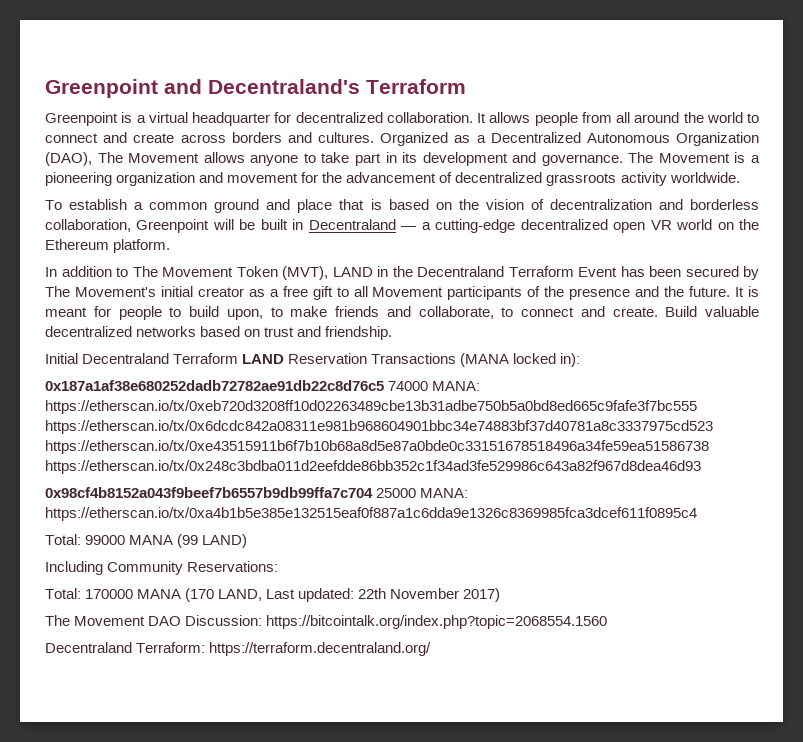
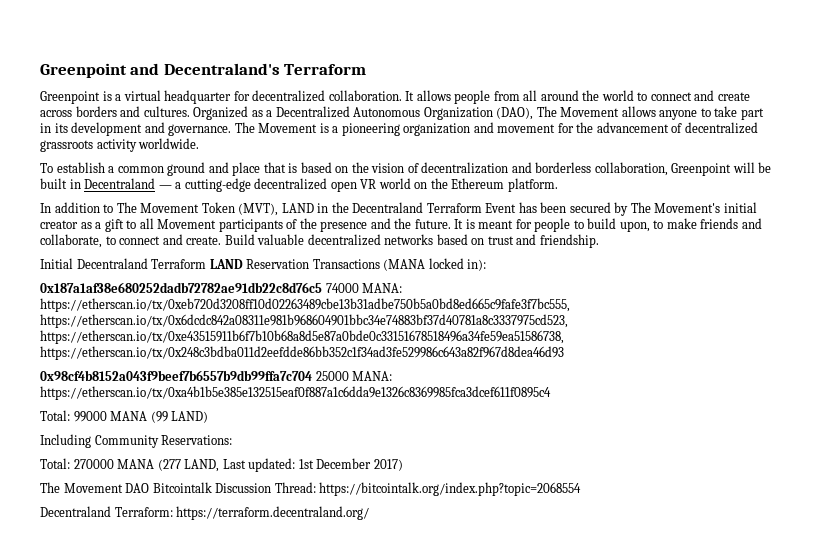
[282,286,308,297] free -> (102, 225) none
[45,400,697,414] [45,420,713,434] [45,440,709,454] https://etherscan.io/tx/0xeb720d3208ff10d02263489cbe13b31adbe750b5a0bd8ed665c9fafe3f7bc555 https://etherscan.io/tx/0x6dcdc842a08311e981b968604901bbc34e74883bf37d40781a8c3337975cd523 https://etherscan.io/tx/0xe43515911b6f7b10b68a8d5e87a0bde0c33151678518496a34fe59ea51586738 -> [40,298,570,312] [40,314,568,328] [40,330,564,344] https://etherscan.io/tx/0xeb720d3208ff10d02263489cbe13b31adbe750b5a0bd8ed665c9fafe3f7bc555, https://etherscan.io/tx/0x6dcdc842a08311e981b968604901bbc34e74883bf37d40781a8c3337975cd523, https://etherscan.io/tx/0xe43515911b6f7b10b68a8d5e87a0bde0c33151678518496a34fe59ea51586738,
[85,588,215,602] 170000 MANA (170 -> [73,459,181,471] 270000 MANA (277
[358,588,460,599] 22th November -> [298,458,372,469] 1st December
[185,615,608,629] Discussion: https://bitcointalk.org/index.php?topic=2068554.1560 -> [152,482,582,496] Bitcointalk Discussion Thread: https://bitcointalk.org/index.php?topic=2068554

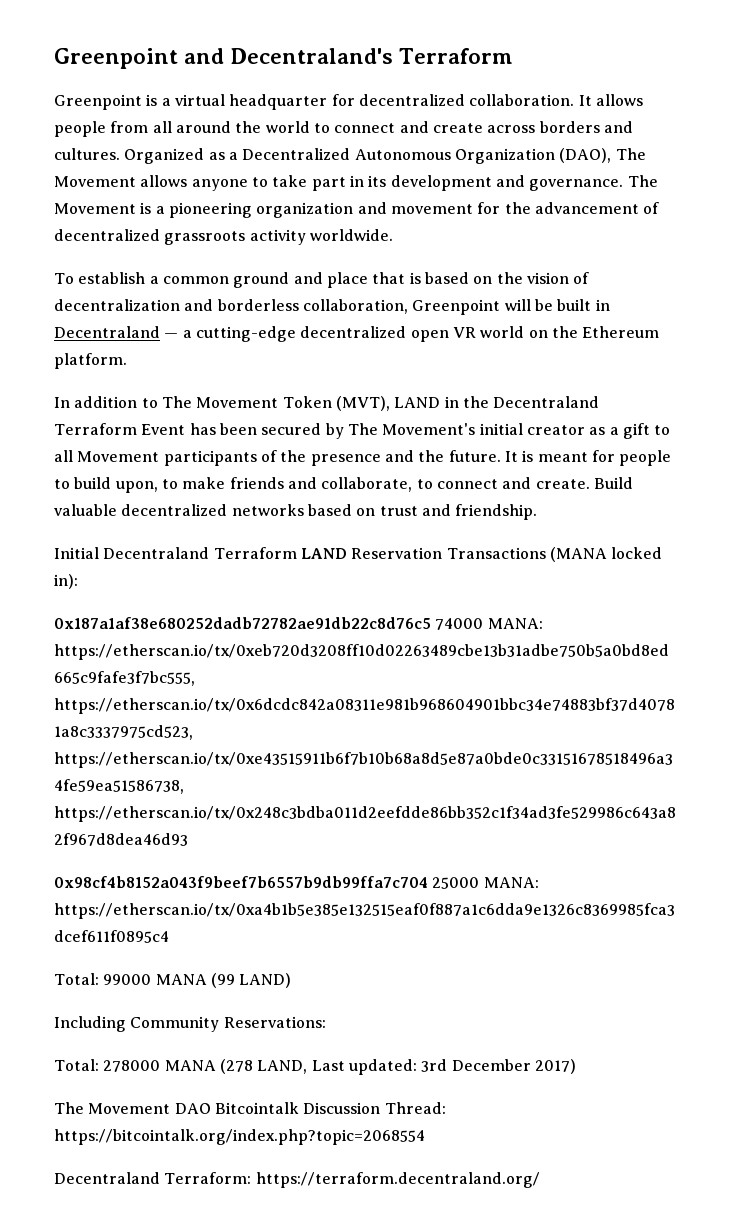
[73,459,181,471] 270000 MANA (277 -> [103,1059,253,1074] 278000 MANA (278
[298,459,314,469] 1st -> [421,1059,448,1072] 3rd

